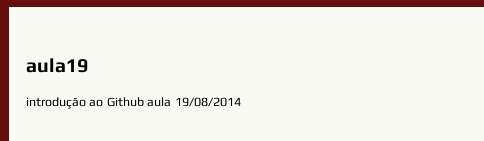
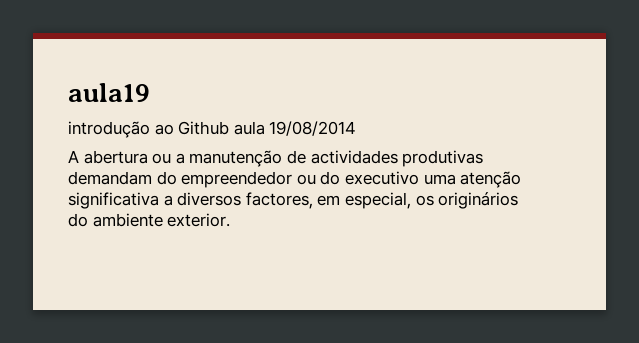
(241, 102) none -> [68,150,484,167] [68,171,522,188] [68,192,519,209] [68,213,231,227] // A abertura ou a manutenção de actividades produtivas demandam do empreendedor ou do executivo uma atenção significativa a diversos factores, em especial, os originários do ambiente exterior.

